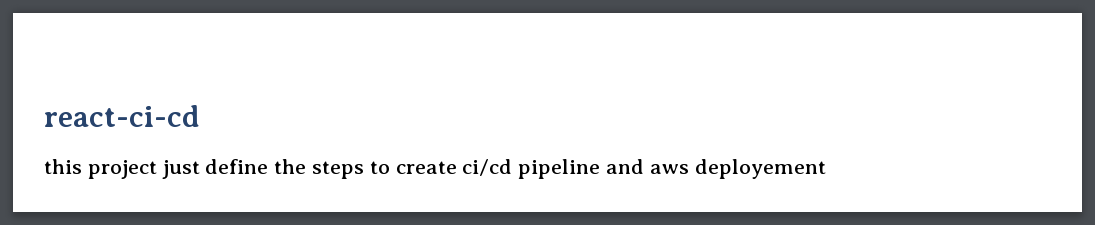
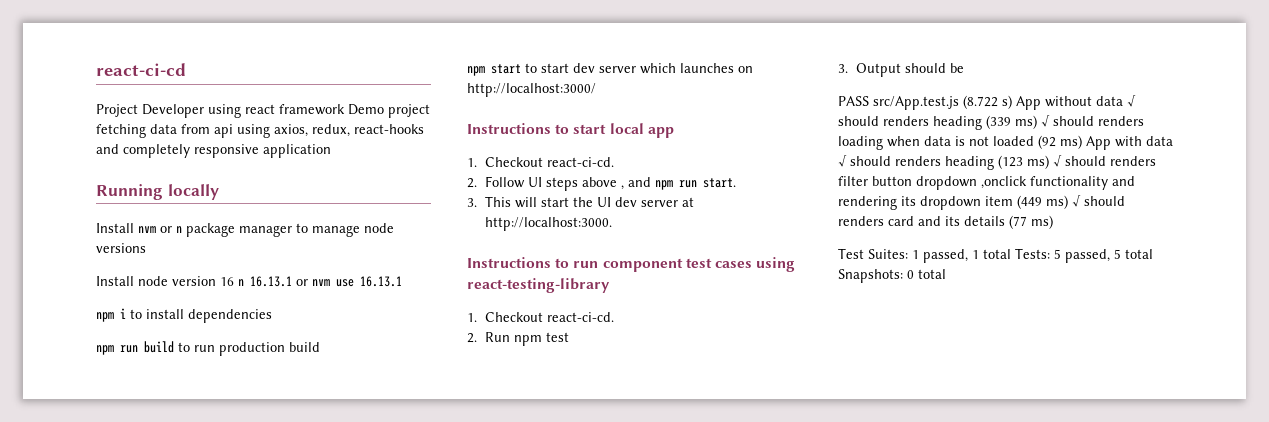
[44,159,826,179] this project just define the steps to create ci/cd pipeline and aws deployement -> [96,104,430,118] [96,124,424,138] [96,144,331,158] [96,184,219,200] [96,223,394,237] [96,243,146,253] [96,276,402,287] [96,308,272,323] [96,341,320,356] [467,63,753,76] [467,83,596,97] [467,123,674,138] [467,157,615,167] [467,176,737,191] [467,196,695,208] [485,217,613,231] [467,257,796,272] [467,278,610,293] [467,312,615,322] [467,332,570,346] [838,63,965,77] [838,95,1136,110] [838,115,1144,130] [838,135,1173,150] [838,155,1156,170] [838,176,1135,190] [838,195,1125,210] [838,215,1053,229] [838,248,1153,263] [838,269,946,283] Project Developer using react framework Demo project fetching data from api using axios, redux, react-hooks and completely responsive application // Running locally // Install nvm or n package manager to manage node versions // Install node version 16 n 16.13.1 or nvm use 16.13.1 // npm i to install dependencies // npm run build to run production build // npm start to start dev server which launches on http://localhost:3000/ // Instructions to start local app // 1. Checkout react-ci-cd. // 2. Follow UI steps above , and npm run start. // 3. This will start the UI dev server at http://localhost:3000. // Instructions to run component test cases using react-testing-library // 1. Checkout react-ci-cd. // 2. Run npm test // 3. Output should be // PASS src/App.test.js (8.722 s) App without data √ should renders heading (339 ms) √ should renders loading when data is not loaded (92 ms) App with data √ should renders heading (123 ms) √ should renders filter button dropdown ,onclick functionality and rendering its dropdown item (449 ms) √ should renders card and its details (77 ms) // Test Suites: 1 passed, 1 total Tests: 5 passed, 5 total Snapshots: 0 total

